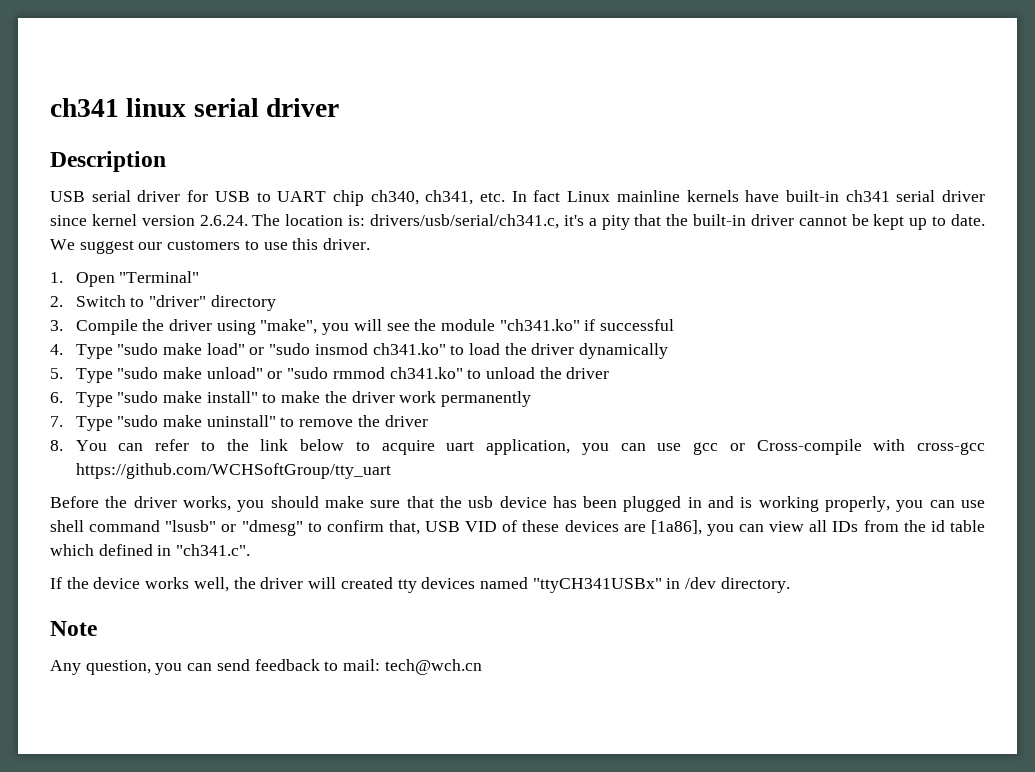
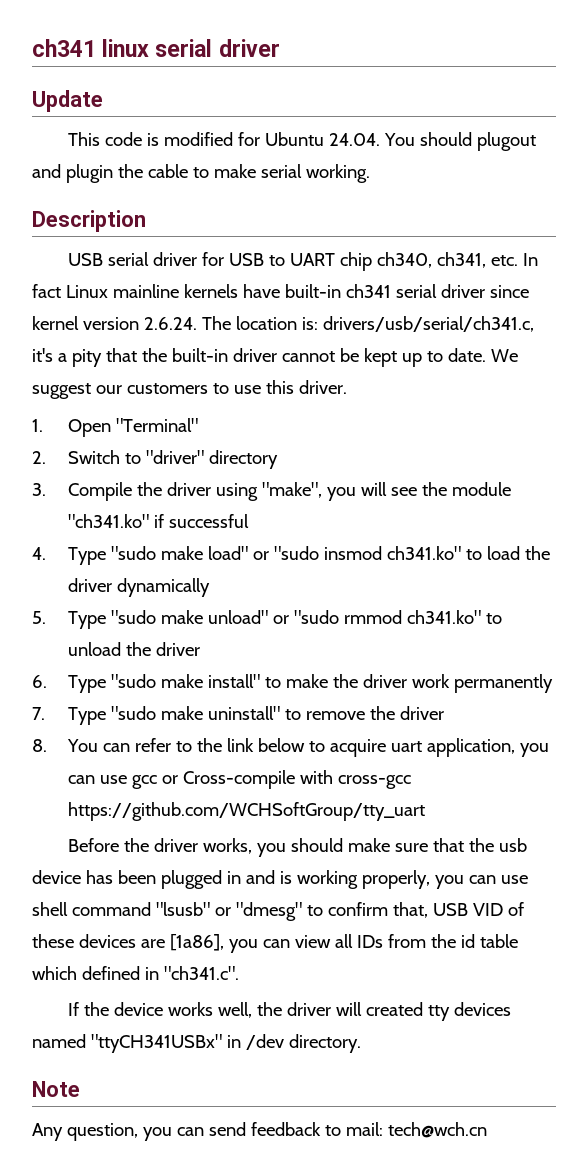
(340, 107) none -> [32,90,103,112] [67,132,536,151] [32,164,370,183] // Update // This code is modified for Ubuntu 24.04. You should plugout and plugin the cable to make serial working.

